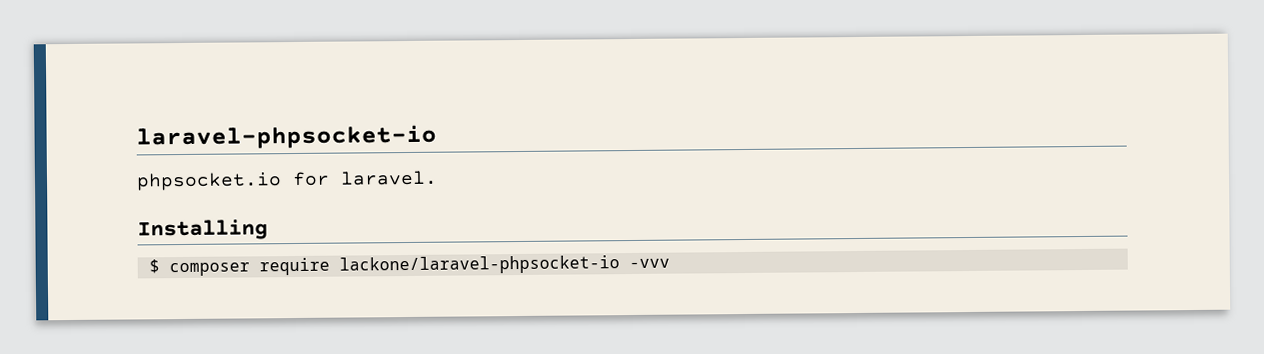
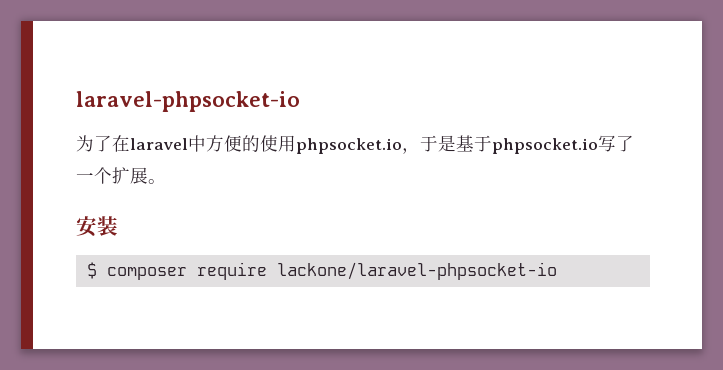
[136,170,438,191] [137,219,268,241] phpsocket.io for laravel. // Installing -> [76,135,634,154] [76,167,166,184] [76,216,118,237] 为了在laravel中方便的使用phpsocket.io，于是基于phpsocket.io写了一个扩展。 // 安装
[628,258,670,269] -vvv -> (557, 271) none

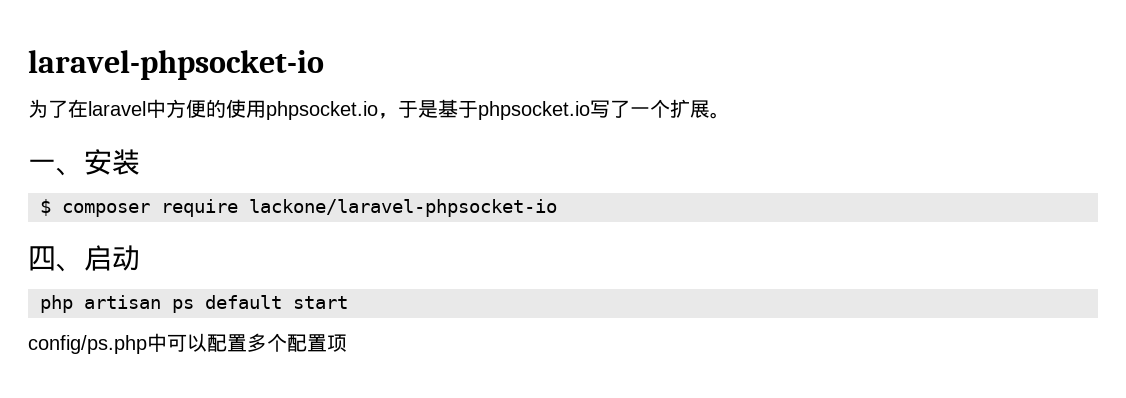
(166, 181) none -> [28,159,84,176] 一、
(557, 271) none -> [28,245,140,272] [40,295,348,313] [28,333,347,354] // 四、启动 // php artisan ps default start // config/ps.php中可以配置多个配置项

